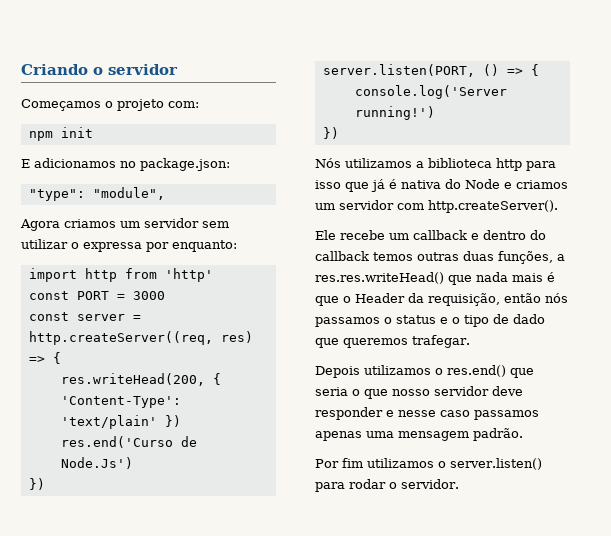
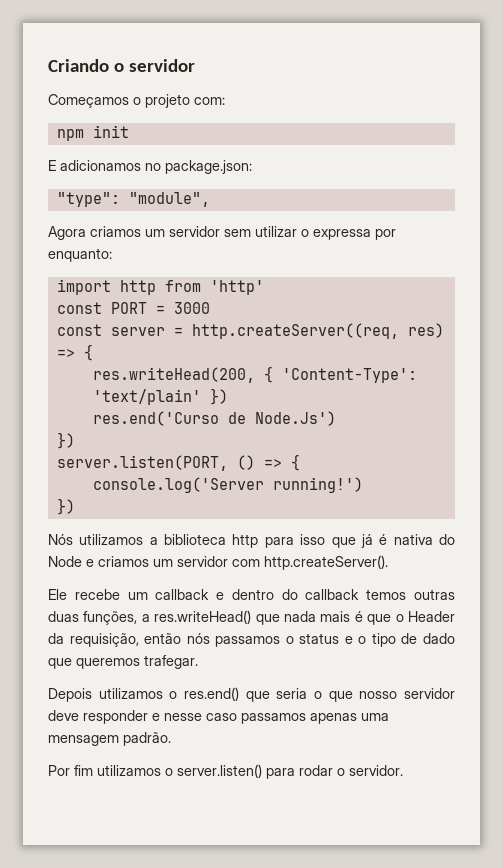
[315,272,444,284] res.res.writeHead() -> [154,610,252,624] res.writeHead()

